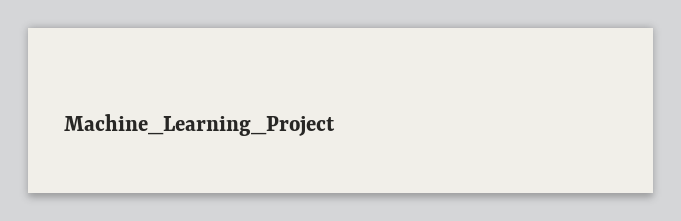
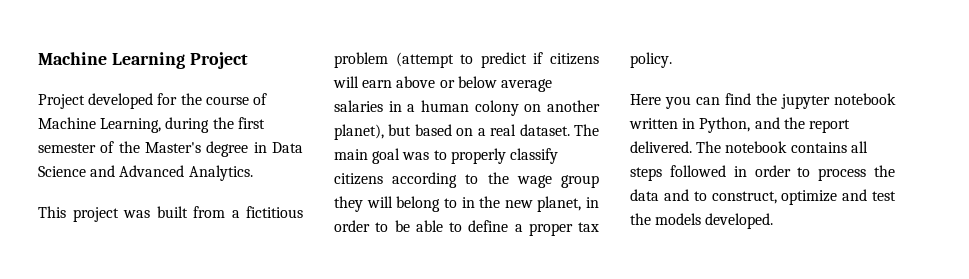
[64,114,335,136] Machine_Learning_Project -> [38,52,248,69] [38,93,267,109] [38,117,265,133] [38,141,303,157] [38,165,253,181] [38,206,303,222] [334,52,599,68] [333,76,552,92] [334,100,600,116] [334,124,599,140] [334,148,558,164] [334,172,599,188] [334,196,599,212] [334,220,599,236] [630,52,672,68] [630,93,896,109] [629,117,850,133] [630,141,868,153] [630,165,895,181] [630,189,896,205] [630,213,774,229] Machine Learning Project // Project developed for the course of Machine Learning, during the first semester of the Master's degree in Data Science and Advanced Analytics. // This project was built from a fictitious problem (attempt to predict if citizens will earn above or below average salaries in a human colony on another planet), but based on a real dataset. The main goal was to properly classify citizens according to the wage group they will belong to in the new planet, in order to be able to define a proper tax policy. // Here you can find the jupyter notebook written in Python, and the report delivered. The notebook contains all steps followed in order to process the data and to construct, optimize and test the models developed.

